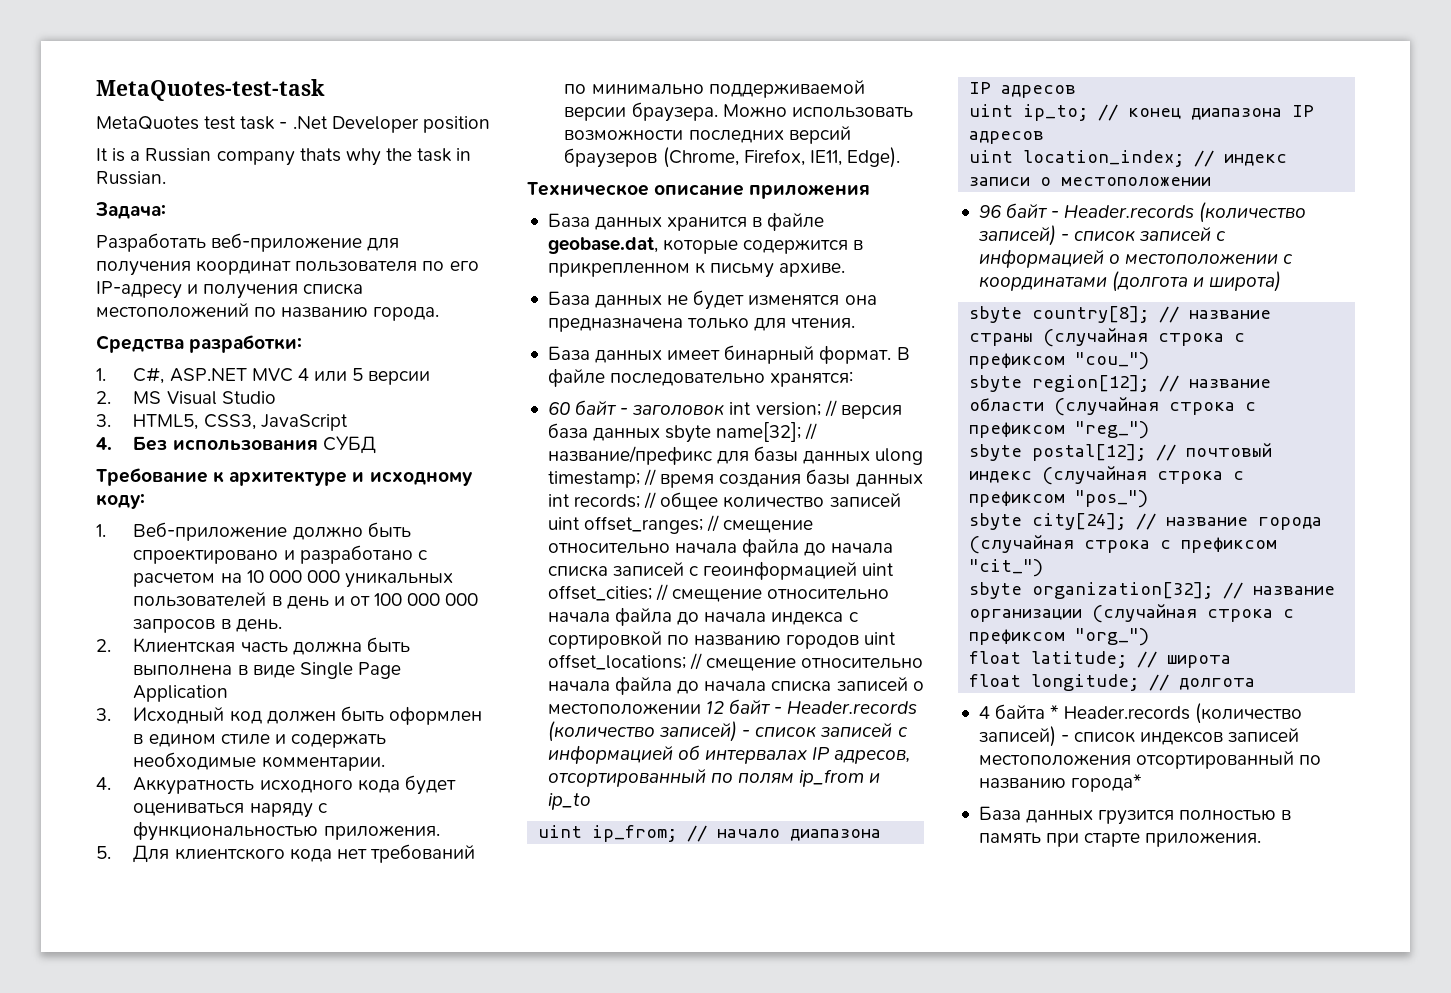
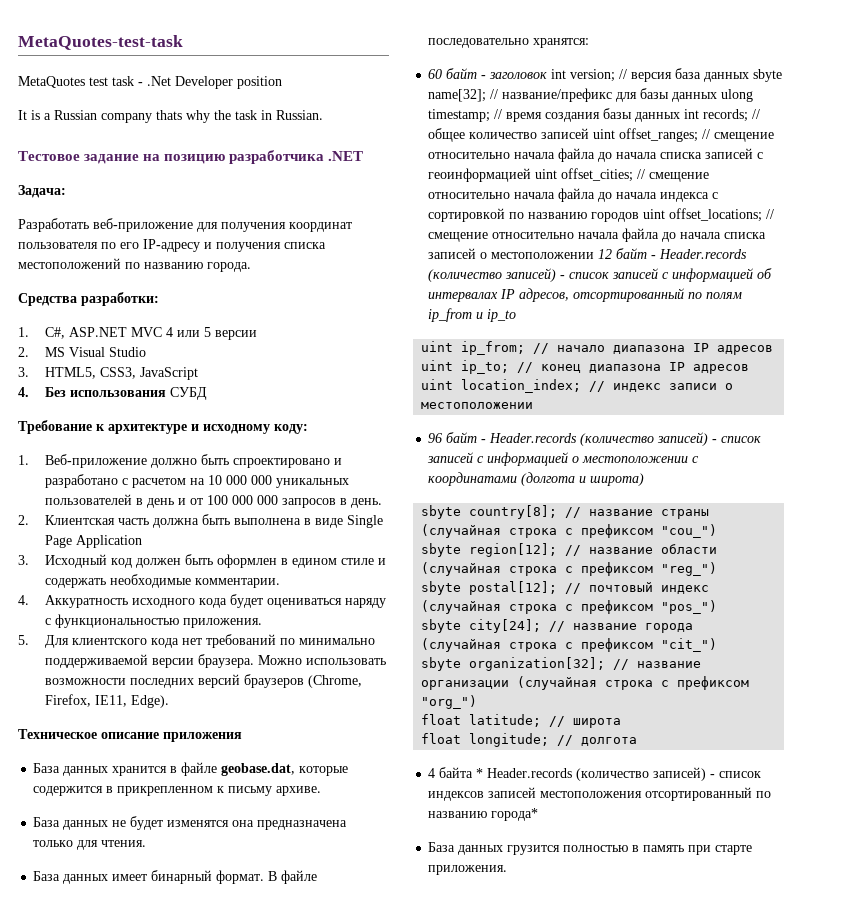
(166, 178) none -> [18,150,364,164] // Тестовое задание на позицию разработчика .NET

